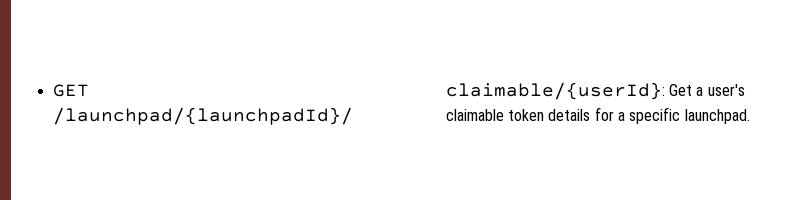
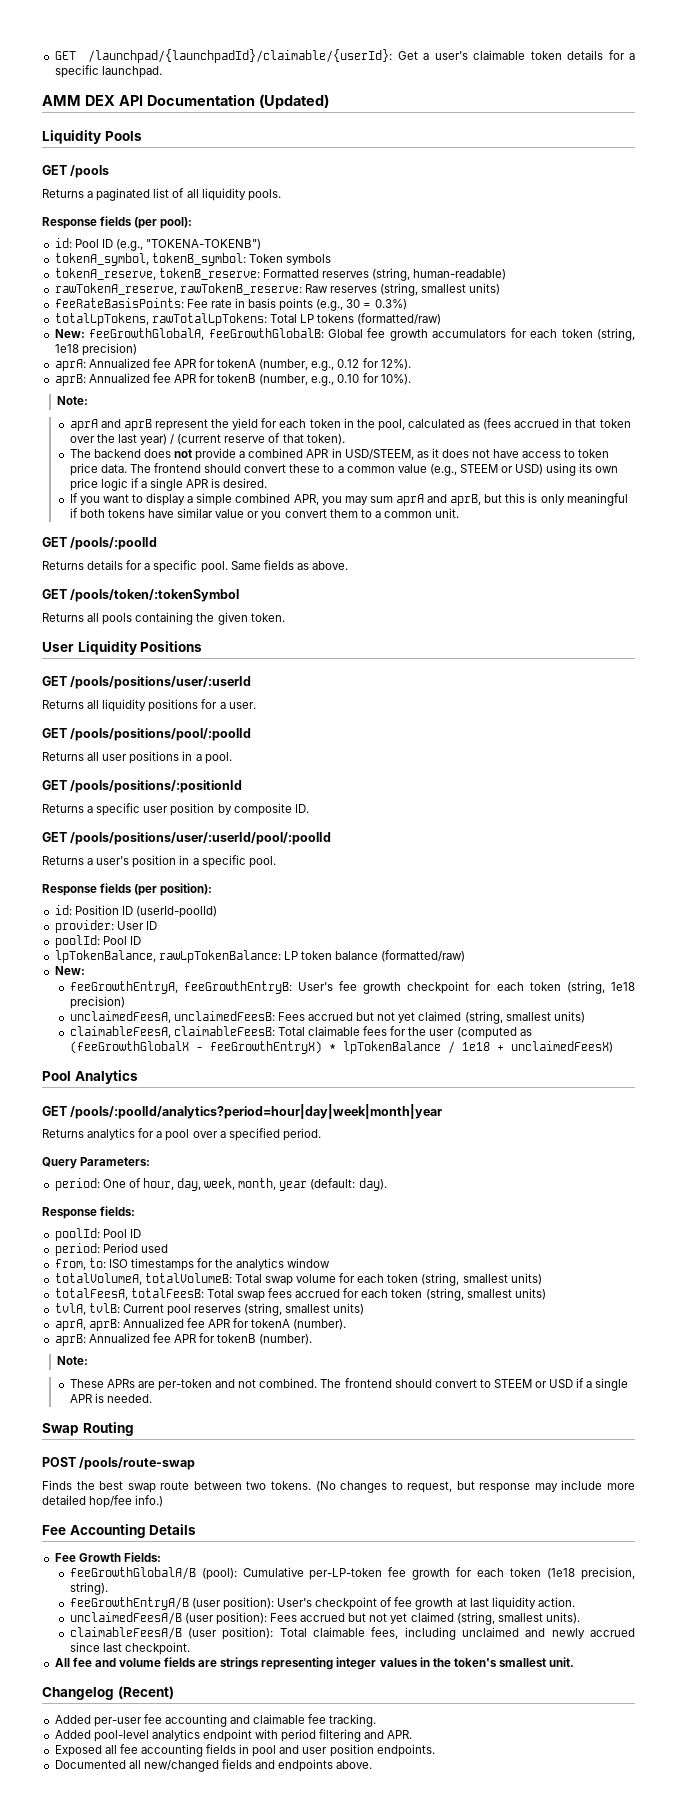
(750, 116) none -> [42,94,329,109] [42,130,142,144] [42,165,110,178] [42,188,281,201] [42,216,193,229] [54,238,262,251] [54,253,331,266] [54,268,507,281] [54,283,501,296] [54,298,407,311] [54,313,442,326] [54,328,635,341] [54,343,137,356] [54,358,411,371] [54,373,411,386] [57,396,89,405] [69,418,631,431] [69,433,345,445] [69,448,610,461] [69,463,619,476] [69,478,268,491] [69,493,628,506] [69,508,460,520] [42,537,158,550] [42,560,348,573] [42,589,240,602] [42,612,285,625] [42,641,203,655] [42,676,252,689] [42,699,256,712] [42,728,252,741] [42,751,232,764] [42,780,243,793] [42,803,309,816] [42,832,332,845] [42,855,276,868] [42,883,213,896] [54,905,217,918] [54,920,157,933] [54,935,141,948] [54,950,466,963] [54,966,85,975] [69,981,635,994] [69,996,125,1009] [69,1011,585,1024] [69,1026,532,1039] [69,1041,613,1054] [42,1070,138,1084] [42,1104,443,1119] [42,1128,321,1141] [42,1157,151,1169] [54,1178,387,1191] [42,1206,136,1219] [54,1228,141,1241] [54,1243,168,1256] [54,1258,331,1271] [54,1273,542,1286] [54,1288,546,1301] [54,1303,365,1316] [54,1318,347,1331] [54,1333,313,1346] [57,1356,89,1365] [69,1378,629,1391] [69,1393,152,1403] [42,1422,134,1436] [42,1457,196,1470] [42,1480,635,1493] [42,1495,164,1508] [42,1524,197,1538] [54,1552,161,1562] [69,1567,635,1580] [69,1582,108,1595] [69,1597,575,1610] [69,1612,580,1625] [69,1627,635,1640] [69,1642,190,1655] [54,1657,575,1670] [42,1686,174,1700] [54,1714,377,1727] [54,1729,413,1742] [54,1744,435,1757] [54,1759,373,1772] // AMM DEX API Documentation (Updated) // Liquidity Pools // GET /pools // Returns a paginated list of all liquidity pools. // Response fields (per pool): // id: Pool ID (e.g., "TOKENA-TOKENB") // tokenA_symbol, tokenB_symbol: Token symbols // tokenA_reserve, tokenB_reserve: Formatted reserves (string, human-readable) // rawTokenA_reserve, rawTokenB_reserve: Raw reserves (string, smallest units) // feeRateBasisPoints: Fee rate in basis points (e.g., 30 = 0.3%) // totalLpTokens, rawTotalLpTokens: Total LP tokens (formatted/raw) // New: feeGrowthGlobalA, feeGrowthGlobalB: Global fee growth accumulators for each token (string, 1e18 precision) // aprA: Annualized fee APR for tokenA (number, e.g., 0.12 for 12%). // aprB: Annualized fee APR for tokenB (number, e.g., 0.10 for 10%). // Note: // aprA and aprB represent the yield for each token in the pool, calculated as (fees accrued in that token over the last year) / (current reserve of that token). // The backend does not provide a combined APR in USD/STEEM, as it does not have access to token price data. The frontend should convert these to a common value (e.g., STEEM or USD) using its own price logic if a single APR is desired. // If you want to display a simple combined APR, you may sum aprA and aprB, but this is only meaningful if both tokens have similar value or you convert them to a common unit. // GET /pools/:poolId // Returns details for a specific pool. Same fields as above. // GET /pools/token/:tokenSymbol // Returns all pools containing the given token. // User Liquidity Positions // GET /pools/positions/user/:userId // Returns all liquidity positions for a user. // GET /pools/positions/pool/:poolId // Returns all user positions in a pool. // GET /pools/positions/:positionId // Returns a specific user position by composite ID. // GET /pools/positions/user/:userId/pool/:poolId // Returns a user's position in a specific pool. // Response fields (per position): // id: Position ID (userId-poolId) // provider: User ID // poolId: Pool ID // lpTokenBalance, rawLpTokenBalance: LP token balance (formatted/raw) // New: // feeGrowthEntryA, feeGrowthEntryB: User's fee growth checkpoint for each token (string, 1e18 precision) // unclaimedFeesA, unclaimedFeesB: Fees accrued but not yet claimed (string, smallest units) // claimableFeesA, claimableFeesB: Total claimable fees for the user (computed as (feeGrowthGlobalX - feeGrowthEntryX) * lpTokenBalance / 1e18 + unclaimedFeesX) // Pool Analytics // GET /pools/:poolId/analytics?period=hour|day|week|month|year // Returns analytics for a pool over a specified period. // Query Parameters: // period: One of hour, day, week, month, year (default: day). // Response fields: // poolId: Pool ID // period: Period used // from, to: ISO timestamps for the analytics window // totalVolumeA, totalVolumeB: Total swap volume for each token (string, smallest units) // totalFeesA, totalFeesB: Total swap fees accrued for each token (string, smallest units) // tvlA, tvlB: Current pool reserves (string, smallest units) // aprA, aprB: Annualized fee APR for tokenA (number). // aprB: Annualized fee APR for tokenB (number). // Note: // These APRs are per-token and not combined. The frontend should convert to STEEM or USD if a single APR is needed. // Swap Routing // POST /pools/route-swap // Finds the best swap route between two tokens. (No changes to request, but response may include more detailed hop/fee info.) // Fee Accounting Details // Fee Growth Fields: // feeGrowthGlobalA/B (pool): Cumulative per-LP-token fee growth for each token (1e18 precision, string). // feeGrowthEntryA/B (user position): User's checkpoint of fee growth at last liquidity action. // unclaimedFeesA/B (user position): Fees accrued but not yet claimed (string, smallest units). // claimableFeesA/B (user position): Total claimable fees, including unclaimed and newly accrued since last checkpoint. // All fee and volume fields are strings representing integer values in the token's smallest unit. // Changelog (Recent) // Added per-user fee accounting and claimable fee tracking. // Added pool-level analytics endpoint with period filtering and APR. // Exposed all fee accounting fields in pool and user position endpoints. // Documented all new/changed fields and endpoints above.

